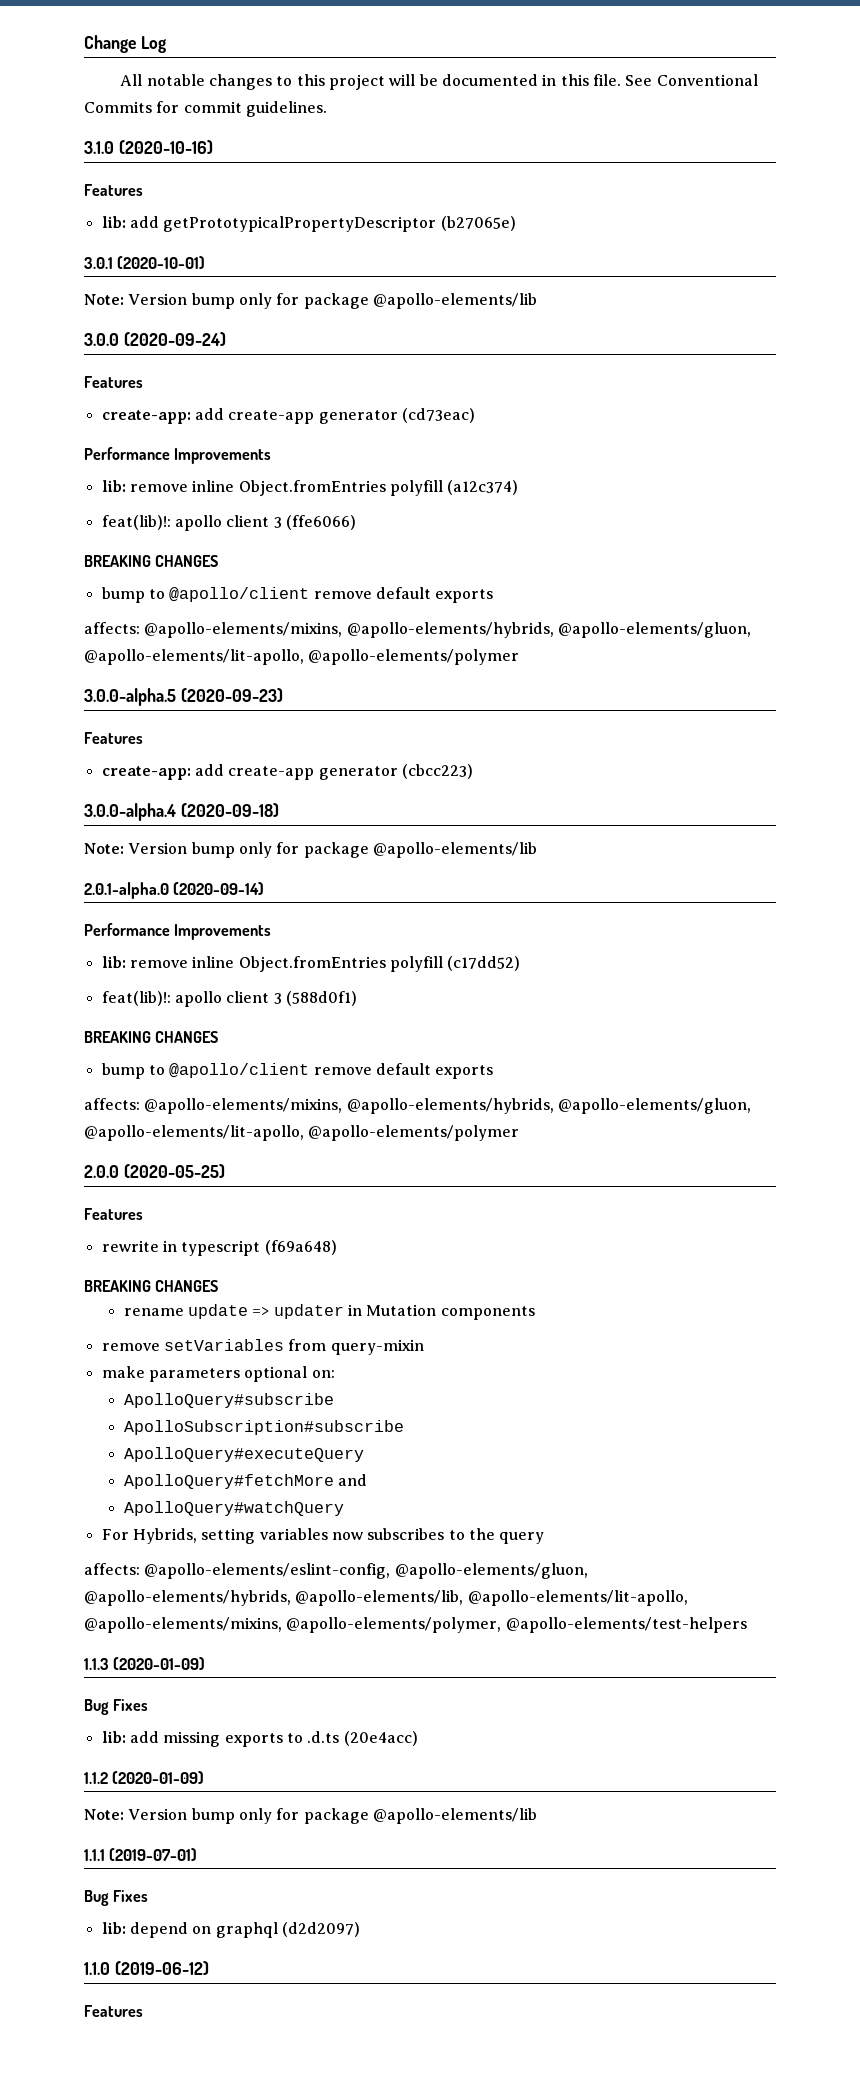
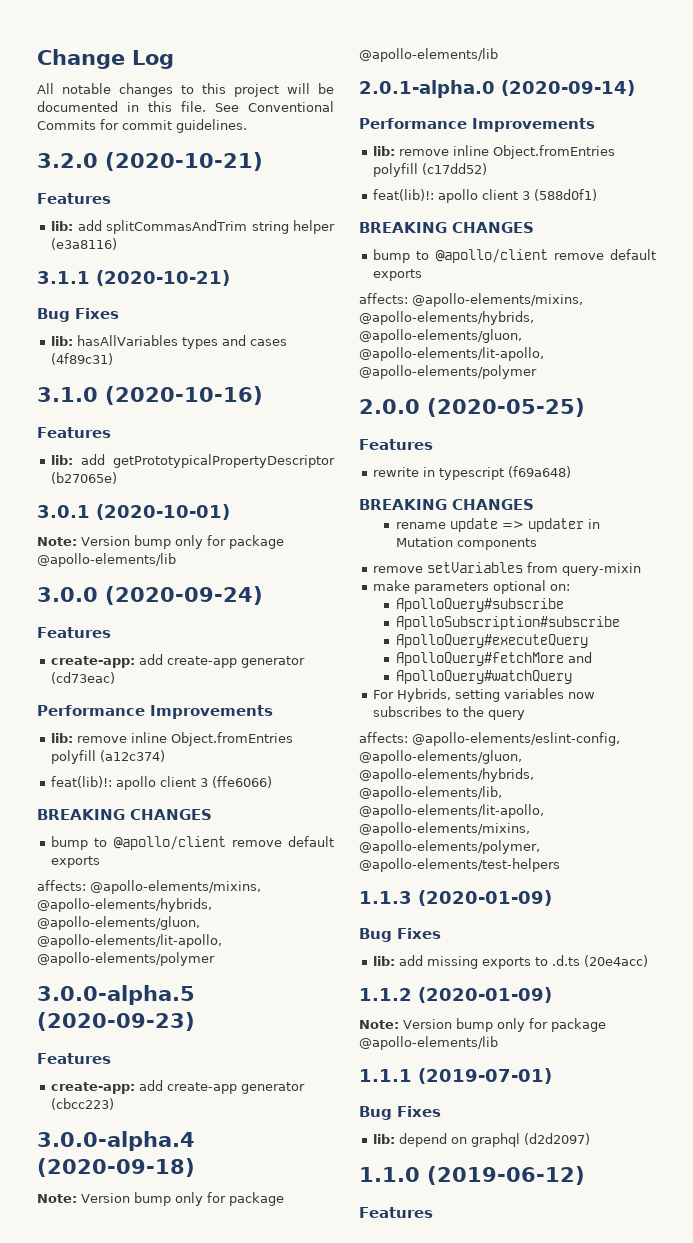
(327, 109) none -> [37,152,263,171] [37,193,111,204] [51,220,335,234] [51,238,118,250] [37,270,230,286] [37,308,119,322] [51,335,288,349] [51,353,114,365] // 3.2.0 (2020-10-21) // Features // lib: add splitCommasAndTrim string helper (e3a8116) // 3.1.1 (2020-10-21) // Bug Fixes // lib: hasAllVariables types and cases (4f89c31)

